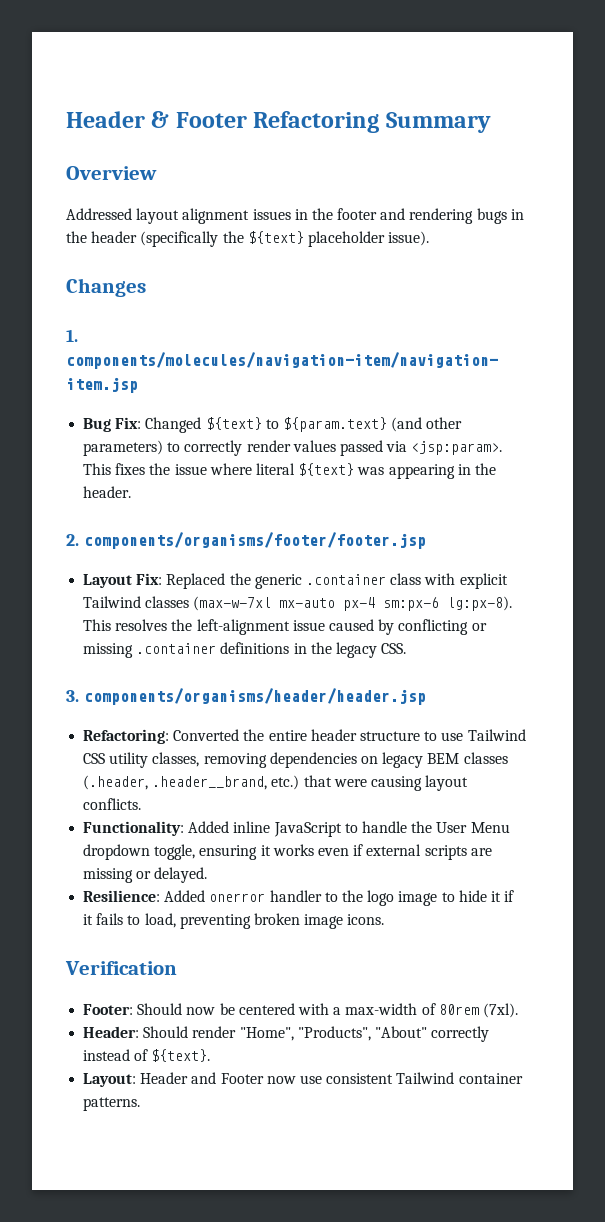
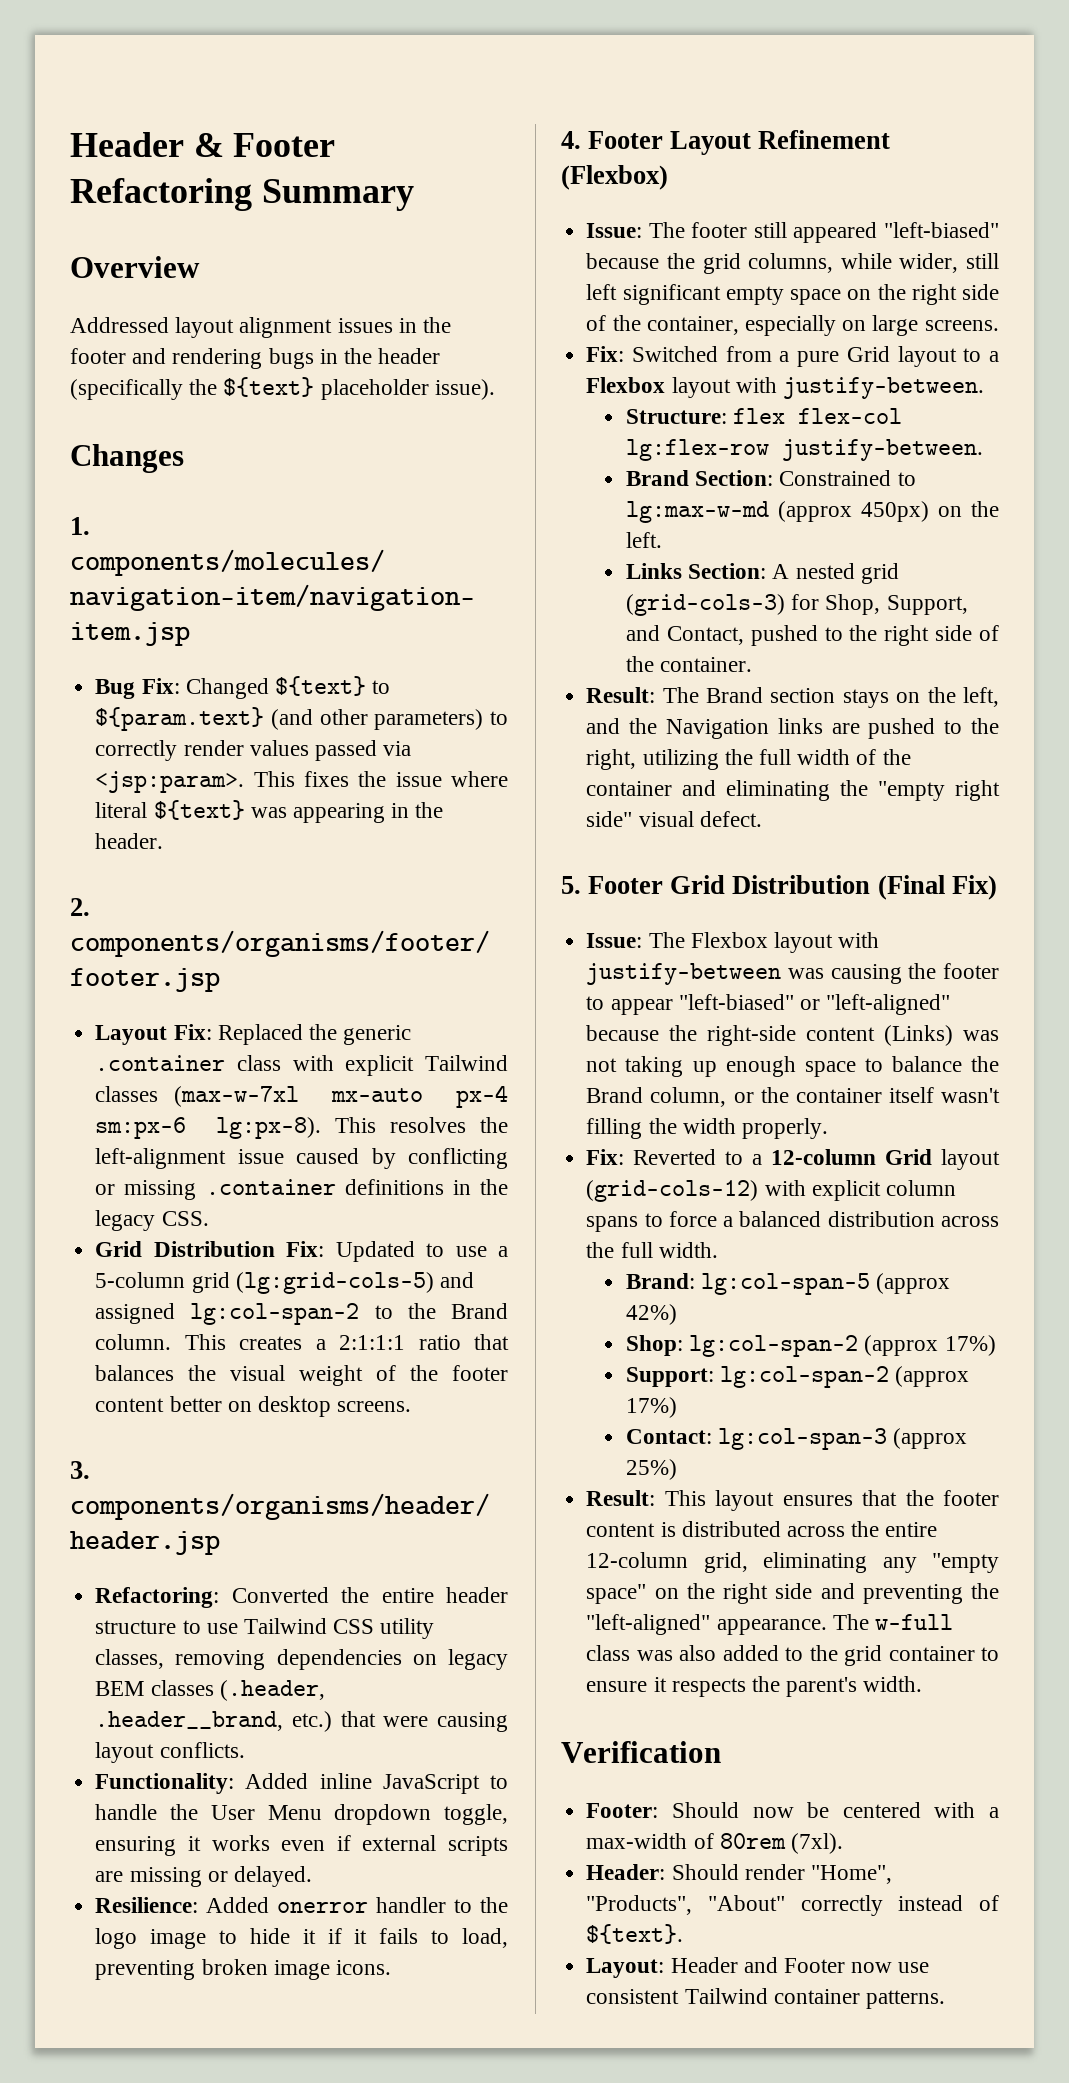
(407, 648) none -> [95,1241,508,1262] [95,1272,474,1294] [95,1303,509,1325] [95,1334,509,1350] [95,1365,508,1386] [95,1396,412,1417] // Grid Distribution Fix: Updated to use a 5-column grid (lg:grid-cols-5) and assigned lg:col-span-2 to the Brand column. This creates a 2:1:1:1 ratio that balances the visual weight of the footer content better on desktop screens.
(385, 919) none -> [561,130,891,155] [561,165,668,190] [586,222,999,243] [586,253,999,274] [586,284,999,305] [586,315,999,336] [586,346,999,367] [586,377,984,399] [626,408,903,424] [626,439,984,461] [626,470,916,486] [626,501,999,523] [626,532,663,548] [626,563,899,584] [626,594,968,616] [626,625,999,646] [626,656,753,672] [586,687,999,708] [586,718,999,739] [586,749,911,770] [586,780,1000,801] [586,811,762,827] [561,875,997,900] [586,932,880,953] [586,963,999,985] [586,994,951,1015] [586,1025,999,1046] [586,1056,999,1077] [586,1087,1000,1107] [586,1118,828,1139] [586,1149,1000,1170] [586,1180,956,1202] [586,1211,999,1232] [586,1242,718,1258] [626,1273,951,1295] [626,1304,678,1325] [626,1335,996,1357] [626,1366,970,1388] [626,1397,678,1418] [626,1428,968,1450] [626,1459,678,1480] [586,1490,999,1511] [586,1521,938,1537] [586,1552,999,1573] [586,1583,999,1604] [586,1614,953,1635] [586,1645,999,1666] [586,1676,923,1697] // 4. Footer Layout Refinement (Flexbox) // Issue: The footer still appeared "left-biased" because the grid columns, while wider, still left significant empty space on the right side of the container, especially on large screens. // Fix: Switched from a pure Grid layout to a Flexbox layout with justify-between. // Structure: flex flex-col lg:flex-row justify-between. // Brand Section: Constrained to lg:max-w-md (approx 450px) on the left. // Links Section: A nested grid (grid-cols-3) for Shop, Support, and Contact, pushed to the right side of the container. // Result: The Brand section stays on the left, and the Navigation links are pushed to the right, utilizing the full width of the container and eliminating the "empty right side" visual defect. // 5. Footer Grid Distribution (Final Fix) // Issue: The Flexbox layout with justify-between was causing the footer to appear "left-biased" or "left-aligned" because the right-side content (Links) was not taking up enough space to balance the Brand column, or the container itself wasn't filling the width properly. // Fix: Reverted to a 12-column Grid layout (grid-cols-12) with explicit column spans to force a balanced distribution across the full width. // Brand: lg:col-span-5 (approx 42%) // Shop: lg:col-span-2 (approx 17%) // Support: lg:col-span-2 (approx 17%) // Contact: lg:col-span-3 (approx 25%) // Result: This layout ensures that the footer content is distributed across the entire 12-column grid, eliminating any "empty space" on the right side and preventing the "left-aligned" appearance. The w-full class was also added to the grid container to ensure it respects the parent's width.

